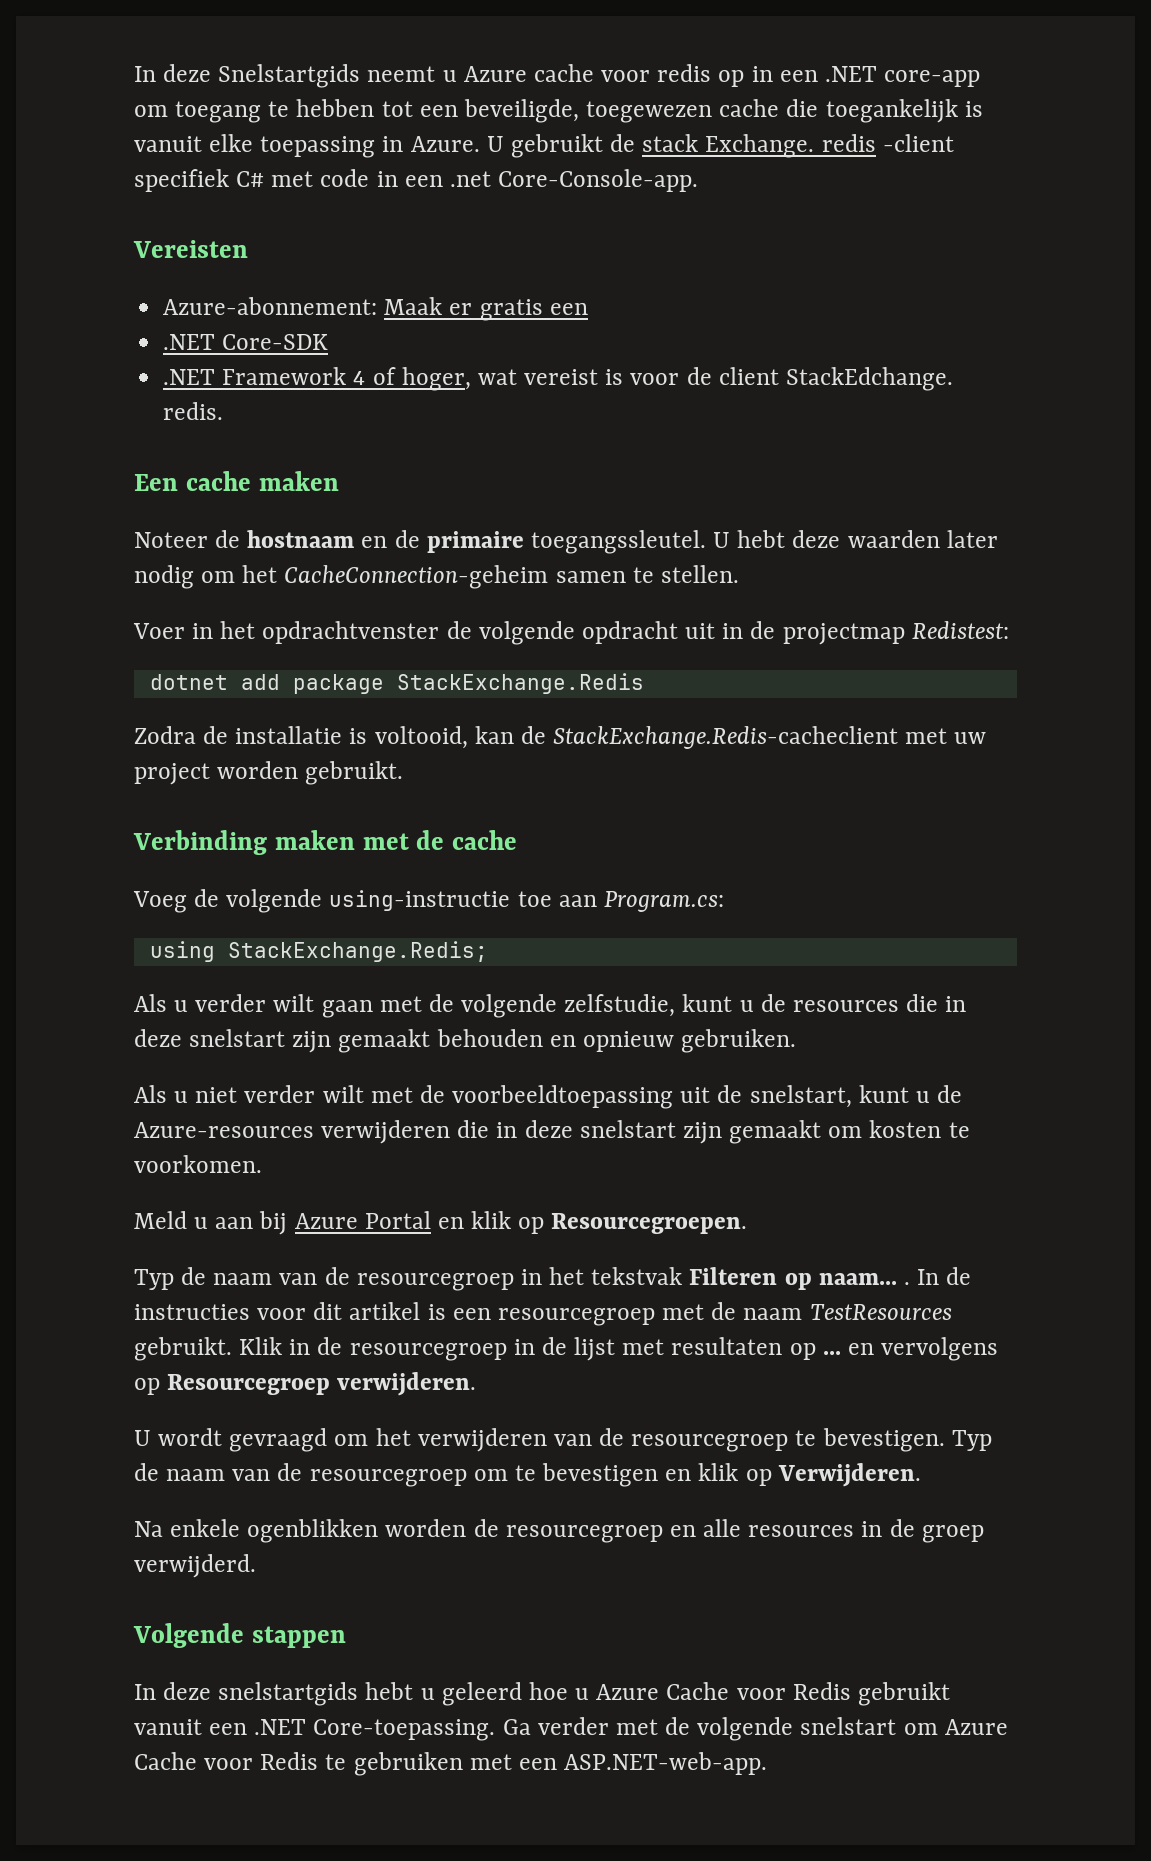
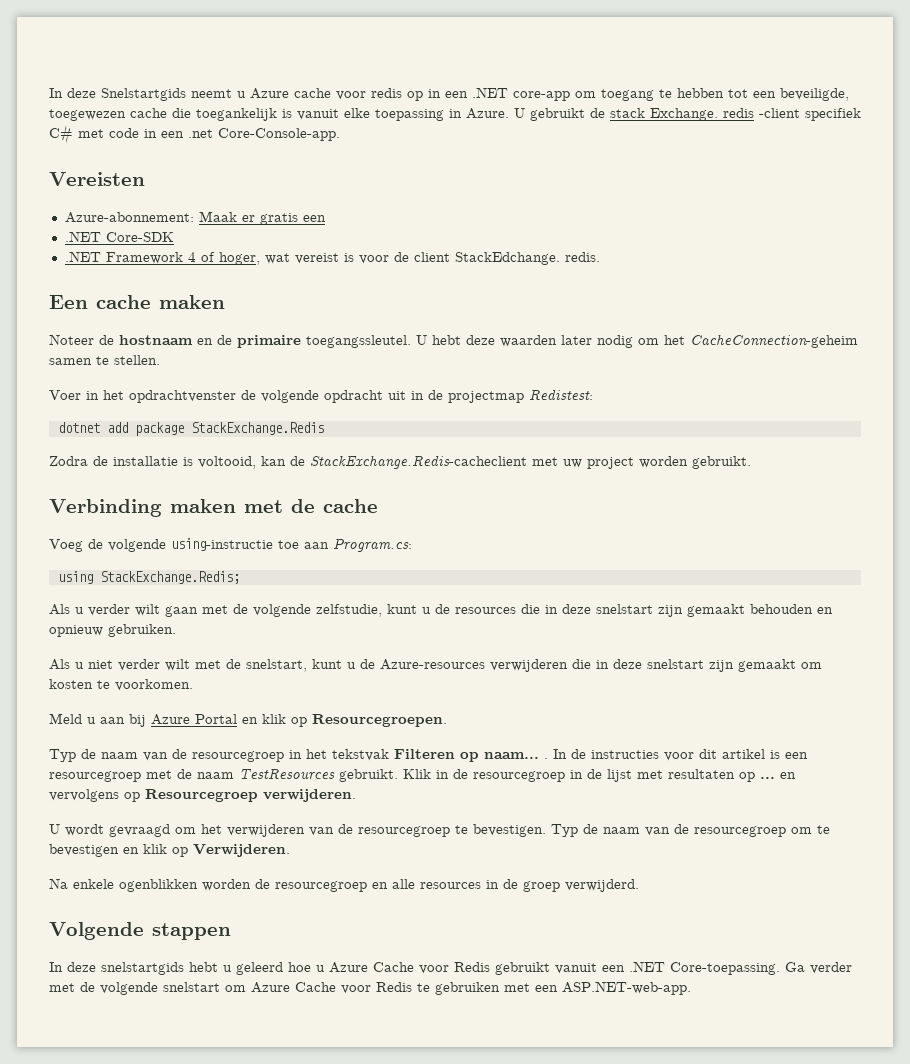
[452,1085,743,1109] voorbeeldtoepassing uit de -> (241, 664) none

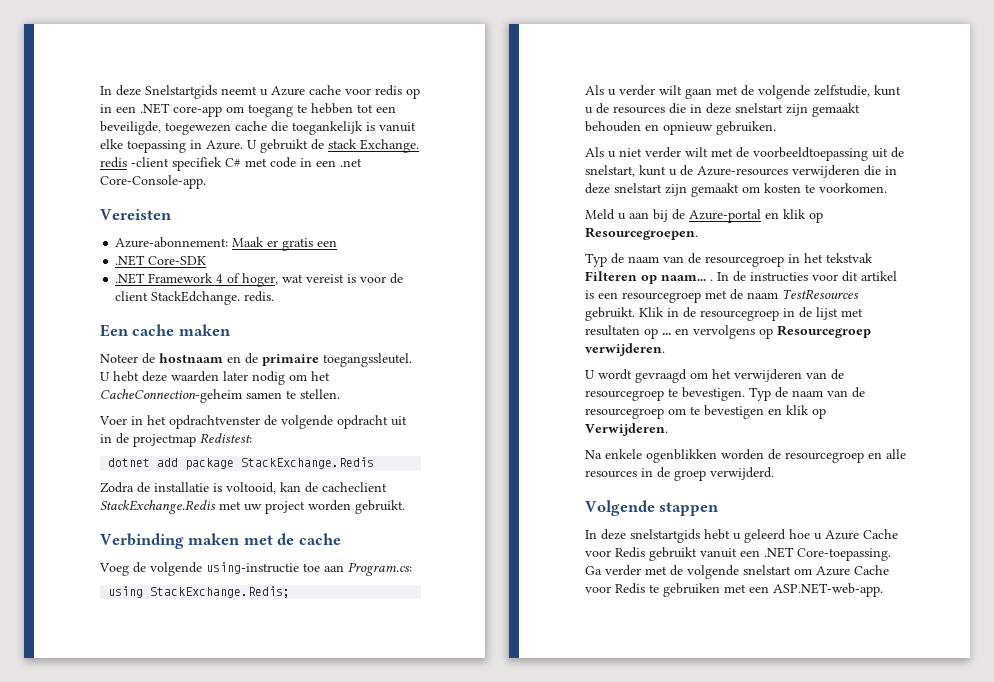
[310,455,527,469] StackExchange.Redis-cacheclient -> [322,482,387,492] [100,500,216,514] cacheclient StackExchange.Redis
(241, 664) none -> [753,147,904,161] voorbeeldtoepassing uit de
[151,714,237,725] Azure Portal -> [672,209,761,223] de Azure-portal

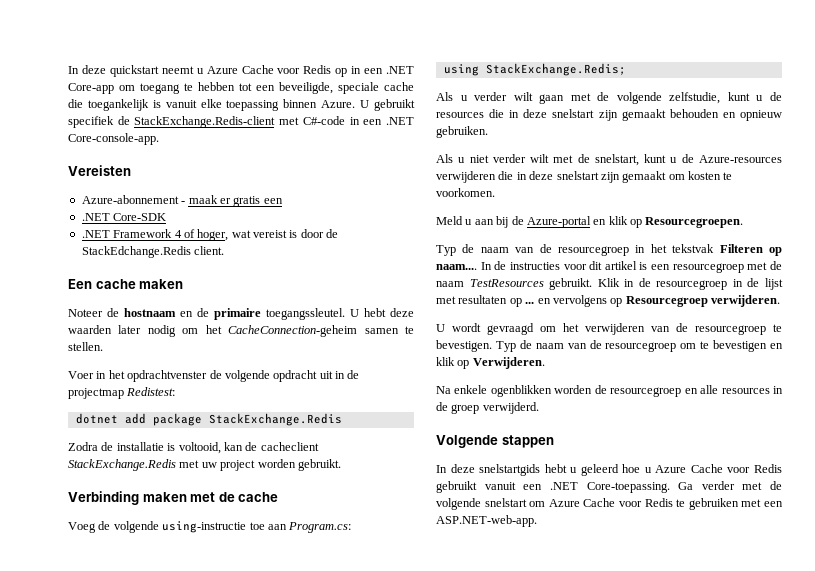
[100,85,217,99] In deze Snelstartgids -> [68,65,159,77] In deze quickstart
[309,85,402,96] cache voor redis -> [241,65,332,74] Cache voor Redis
[173,106,222,117] core-app -> [68,83,114,94] Core-app
[165,122,231,135] toegewezen -> [338,82,379,94] speciale
[190,140,202,149] in -> [283,99,318,108] binnen
[311,139,419,153] [100,157,362,171] [100,175,206,189] [100,209,172,220] [115,237,265,248] de stack Exchange. redis -client specifiek C# met code in een .net Core-Console-app. // Vereisten // Azure-abonnement: Maak -> [68,116,415,128] [68,133,159,145] [68,165,131,176] [81,195,218,204] specifiek de StackExchange.Redis-client met C#-code in een .NET Core-console-app. // Vereisten // Azure-abonnement - maak
[360,273,404,284] [115,291,275,305] voor de client StackEdchange. redis. -> [300,229,339,238] [81,246,225,258] door de StackEdchange.Redis client.
[753,147,904,161] voorbeeldtoepassing uit de -> (590, 158) none
[661,275,713,281] naam... . -> [436,264,477,270] naam....

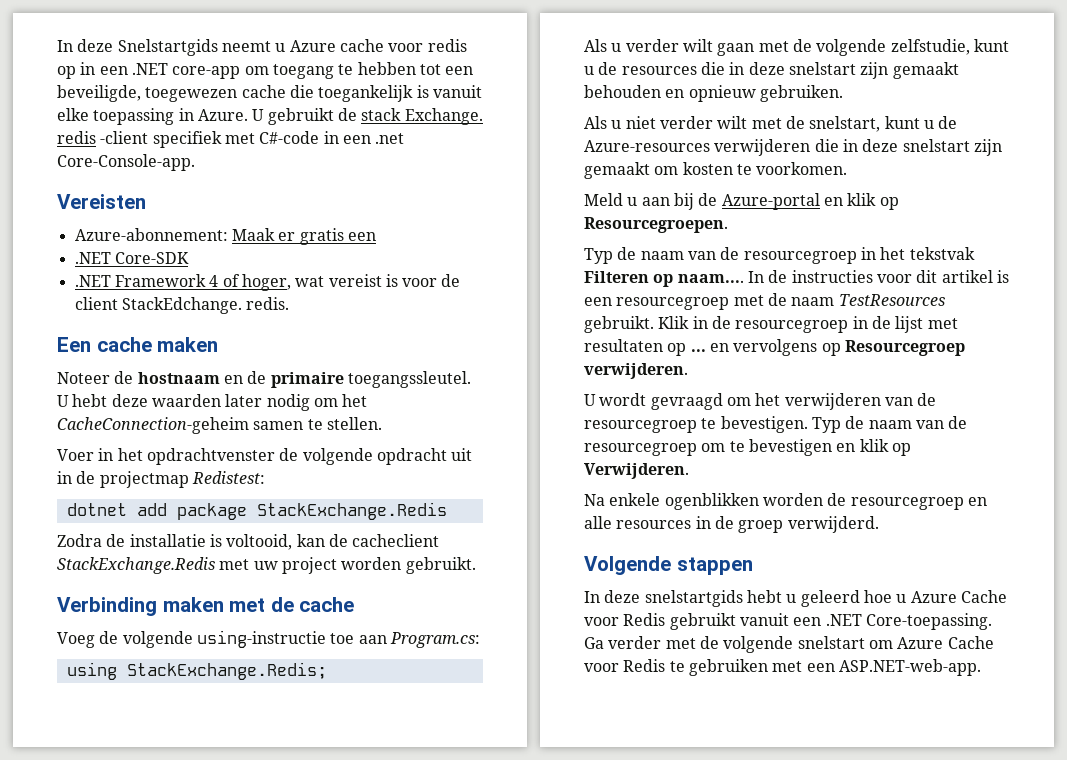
[68,65,159,77] In deze quickstart -> [57,39,218,56] In deze Snelstartgids
[241,65,332,74] Cache voor Redis -> [339,39,467,52] cache voor redis
[68,83,114,94] Core-app -> [172,66,241,79] core-app
[338,82,379,94] speciale -> [145,87,238,102] toegewezen
[283,99,318,108] binnen -> [178,108,194,121] in
[68,116,276,128] specifiek de StackExchange.Redis-client -> [337,108,483,125] [57,131,222,148] de stack Exchange. redis -client specifiek
[386,117,415,125] [68,133,159,145] .NET Core-console-app. -> [375,133,405,144] [57,154,195,171] .net Core-Console-app.
[81,195,218,204] Azure-abonnement - maak -> [74,228,275,241] Azure-abonnement: Maak
[300,229,339,238] [81,246,225,258] door de StackEdchange.Redis client. -> [402,274,461,287] [74,297,290,314] voor de client StackEdchange. redis.

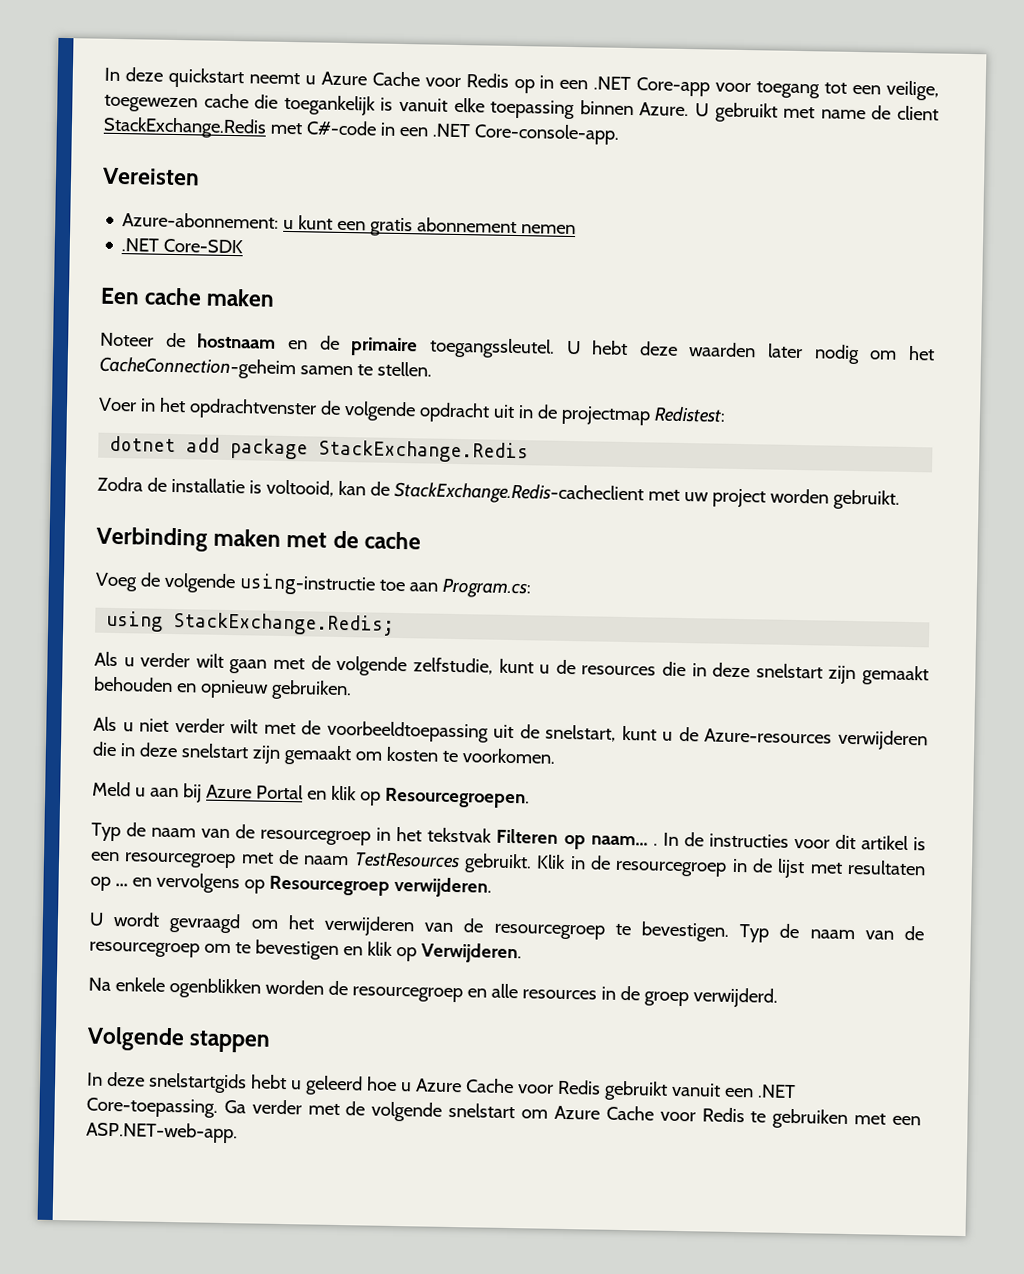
[57,39,218,56] In deze Snelstartgids -> [104,67,244,89] In deze quickstart
[339,39,467,52] cache voor redis -> [371,71,509,88] Cache voor Redis
[172,62,416,79] core-app om toegang te hebben -> [636,77,821,99] Core-app voor toegang
[57,85,141,102] beveiligde, -> [886,80,940,101] veilige,
[178,108,194,121] in -> [579,100,634,116] binnen
[337,108,483,125] [57,131,222,148] de stack Exchange. redis -client specifiek -> [783,105,940,121] [103,116,267,139] met name de client StackExchange.Redis
[375,133,405,144] [57,154,195,171] .net Core-Console-app. -> [431,123,620,145] .NET Core-console-app.
[231,228,376,245] [74,252,189,264] [74,274,461,291] [74,297,290,314] Maak er gratis een // .NET Core-SDK // .NET Framework 4 of hoger, wat vereist is voor de client StackEdchange. redis. -> [283,215,577,237] [121,238,244,254] u kunt een gratis abonnement nemen // .NET Core-SDK
[352,534,440,547] [57,557,215,574] cacheclient StackExchange.Redis -> [393,481,644,506] StackExchange.Redis-cacheclient
(805, 122) none -> [326,720,540,743] voorbeeldtoepassing uit de
[698,193,820,210] de Azure-portal -> [205,784,304,800] Azure Portal
[677,274,744,283] naam.... -> [590,835,658,846] naam... .

